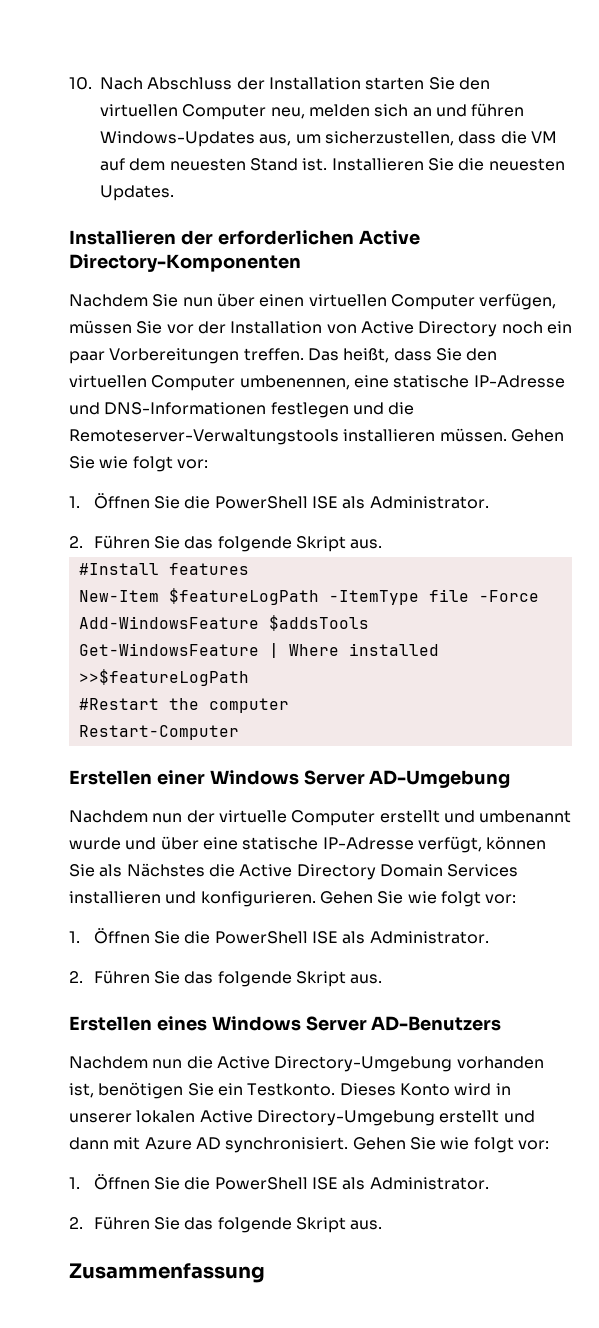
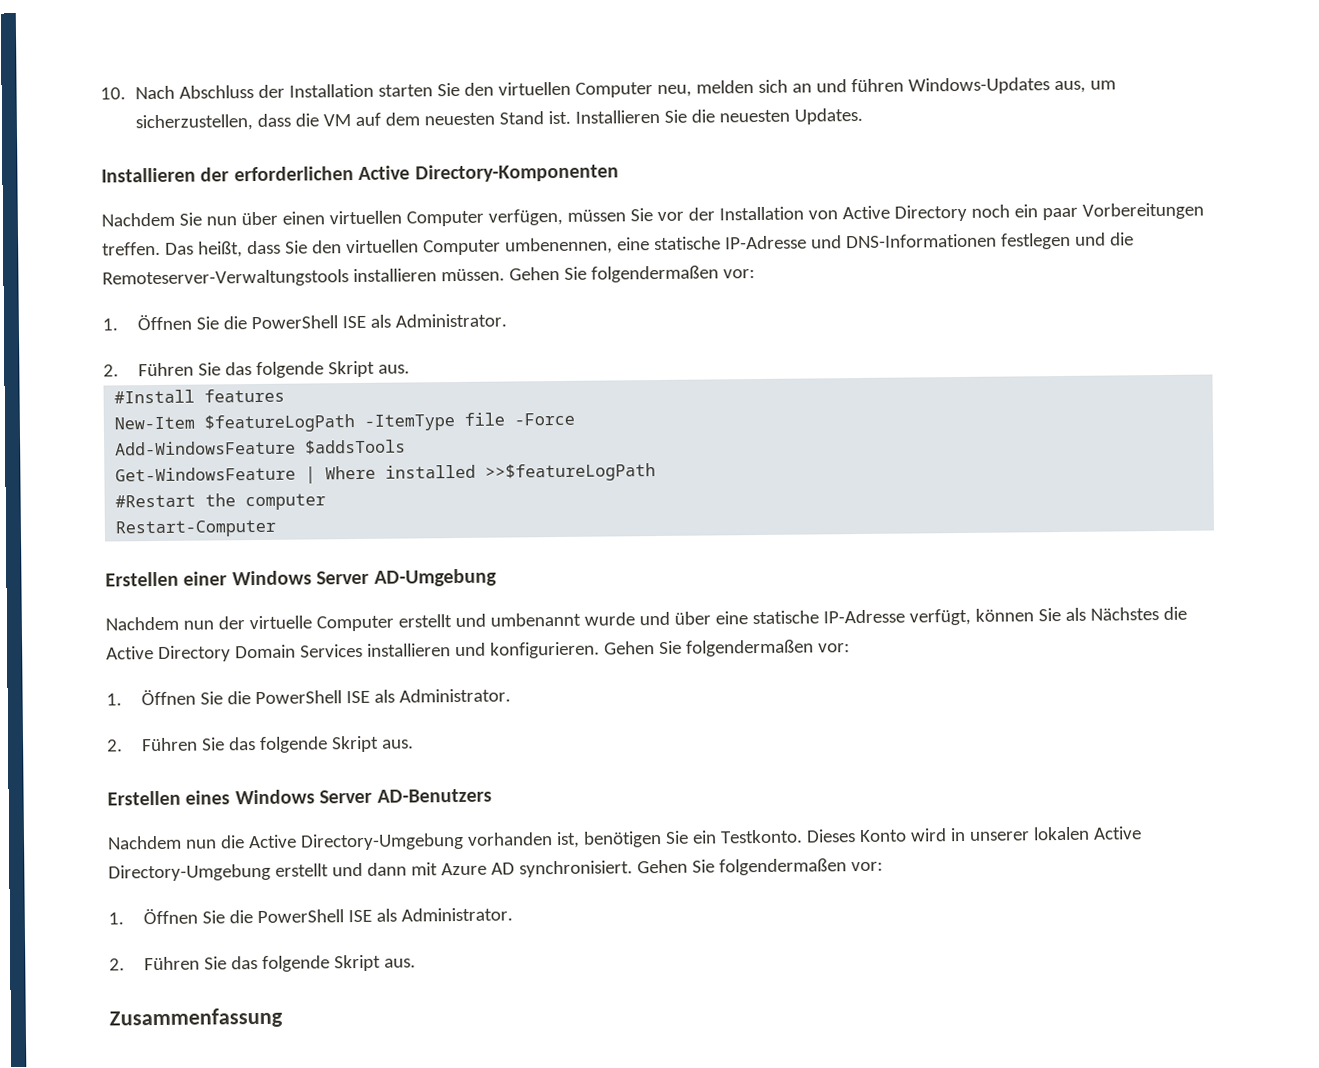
[99,456,173,472] wie folgt -> [590,265,719,283] folgendermaßen
[407,891,481,907] wie folgt -> [685,639,814,657] folgendermaßen
[440,1137,514,1153] wie folgt -> [718,858,847,876] folgendermaßen

